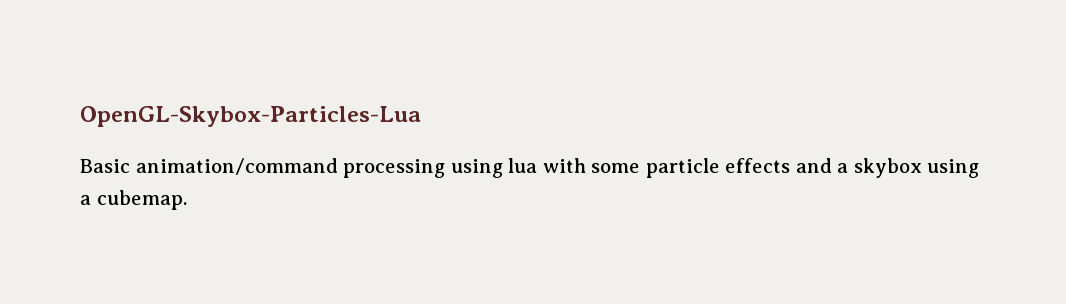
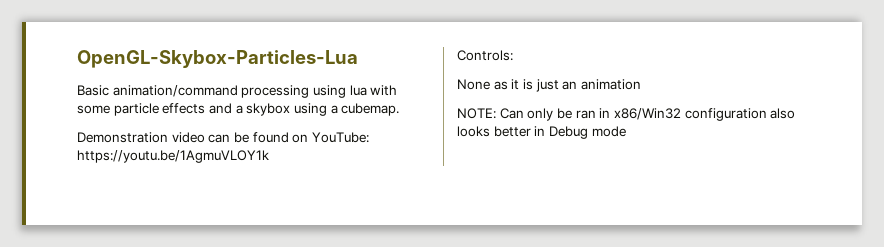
(187, 200) none -> [77,132,369,143] [77,150,269,163] [457,50,513,61] [457,79,641,92] [457,108,796,121] [457,126,626,139] // Demonstration video can be found on YouTube: https://youtu.be/1AgmuVLOY1k // Controls: // None as it is just an animation // NOTE: Can only be ran in x86/Win32 configuration also looks better in Debug mode

